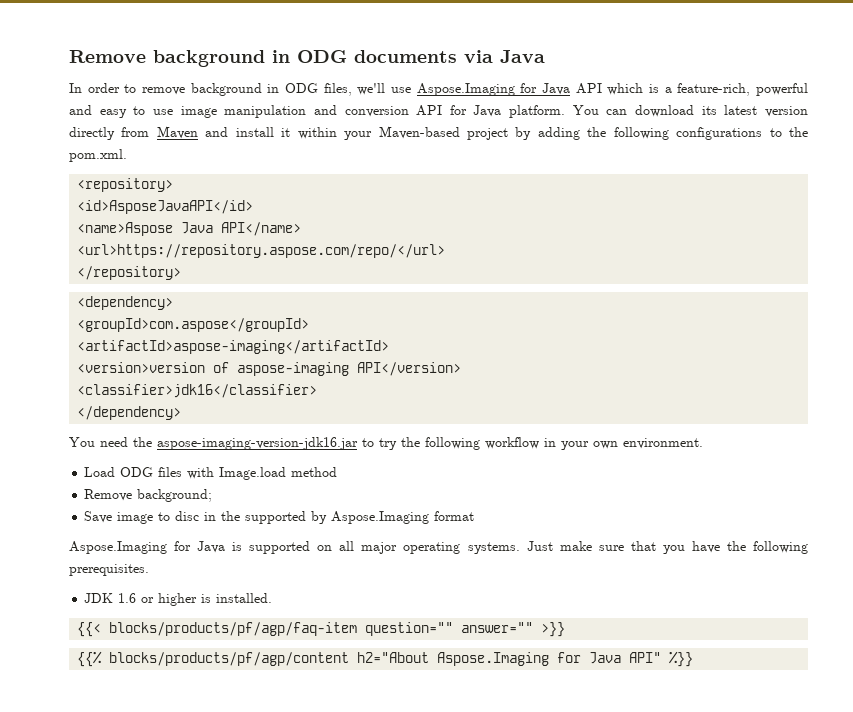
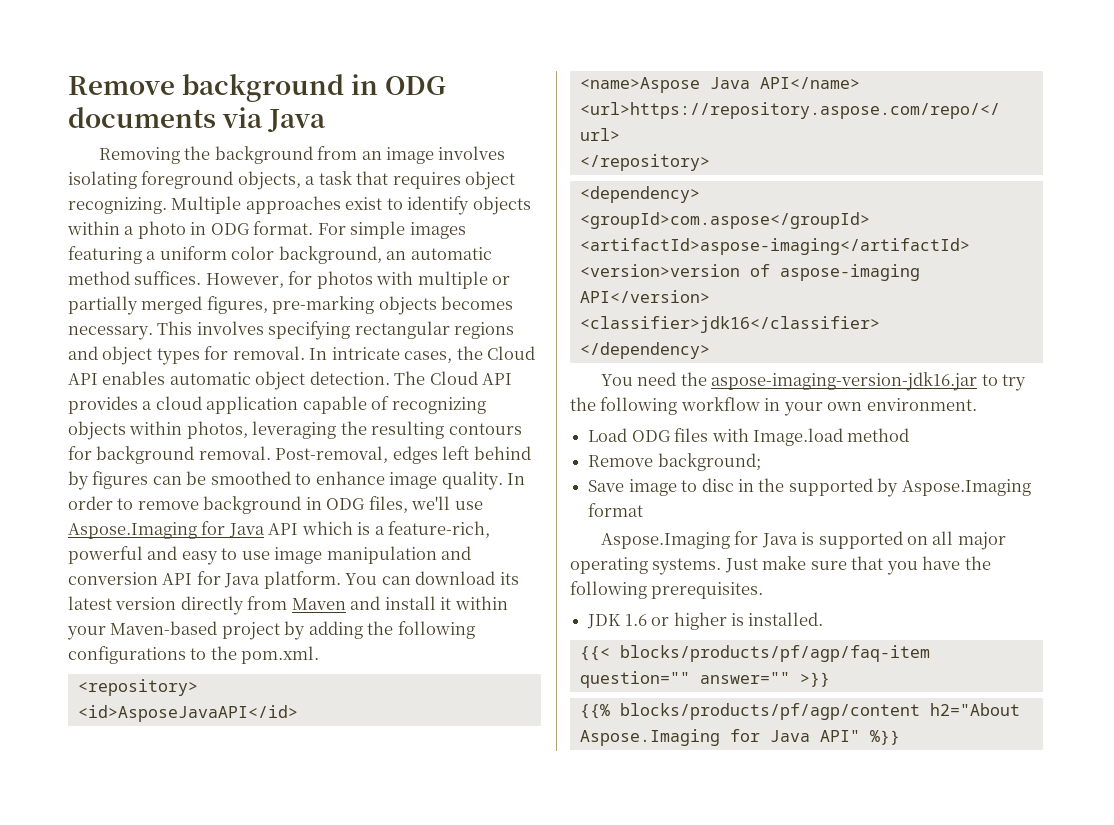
(545, 56) none -> [98,146,506,164] [68,171,516,190] [68,196,531,215] [67,221,466,239] [68,246,492,264] [68,271,511,289] [68,296,514,315] [68,321,515,340] [68,346,536,365] [68,371,513,390] [68,396,486,414] [68,421,522,440] [68,446,531,464] [68,471,503,490] Removing the background from an image involves isolating foreground objects, a task that requires object recognizing. Multiple approaches exist to identify objects within a photo in ODG format. For simple images featuring a uniform color background, an automatic method suffices. However, for photos with multiple or partially merged figures, pre-marking objects becomes necessary. This involves specifying rectangular regions and object types for removal. In intricate cases, the Cloud API enables automatic object detection. The Cloud API provides a cloud application capable of recognizing objects within photos, leveraging the resulting contours for background removal. Post-removal, edges left behind by figures can be smoothed to enhance image quality.

